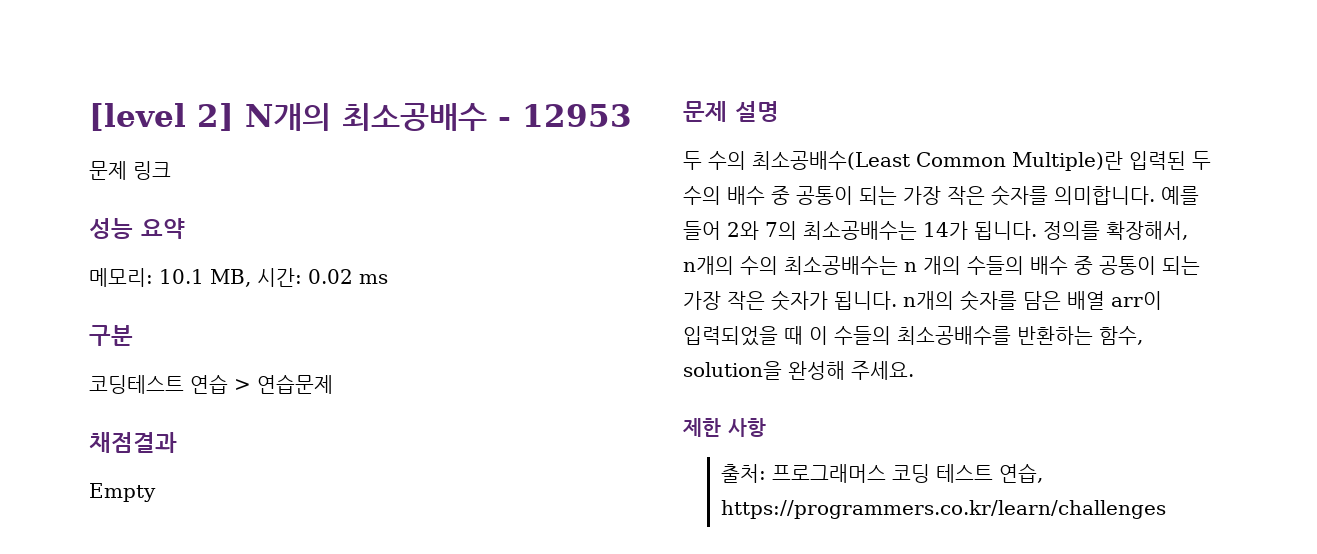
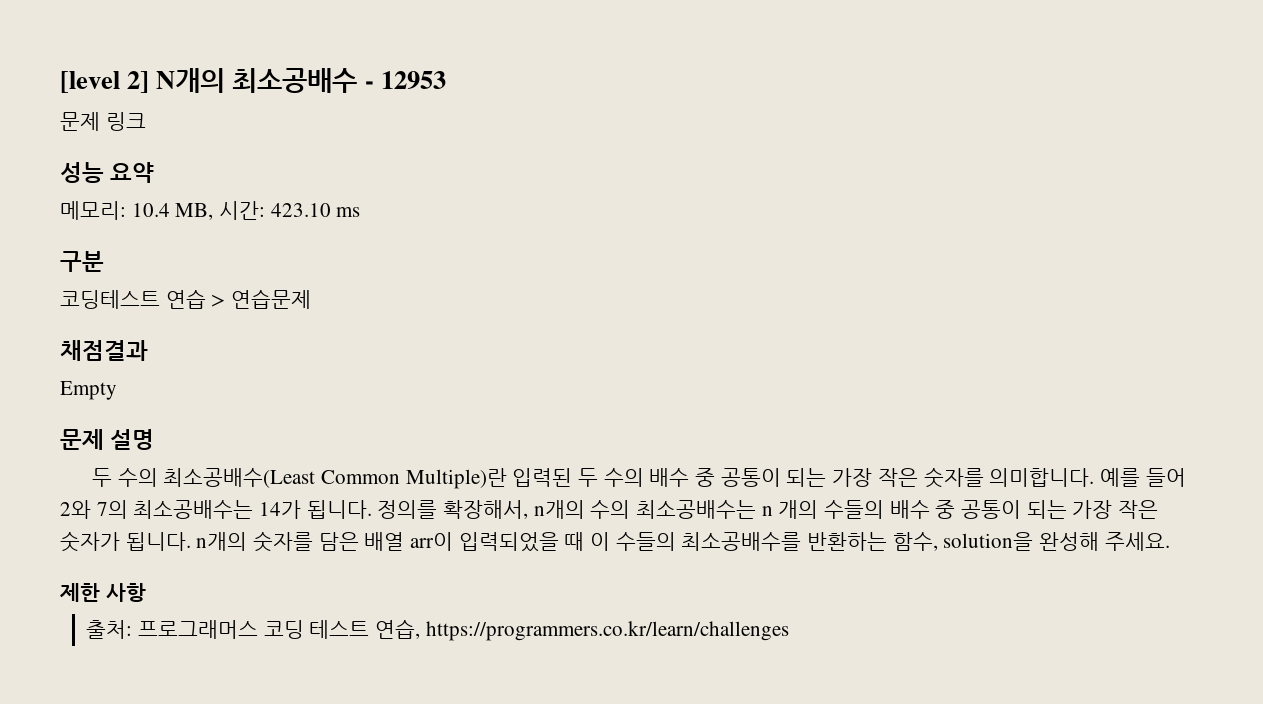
[159,269,204,284] 10.1 -> [131,203,170,217] 10.4
[308,269,353,284] 0.02 -> [270,203,331,217] 423.10

